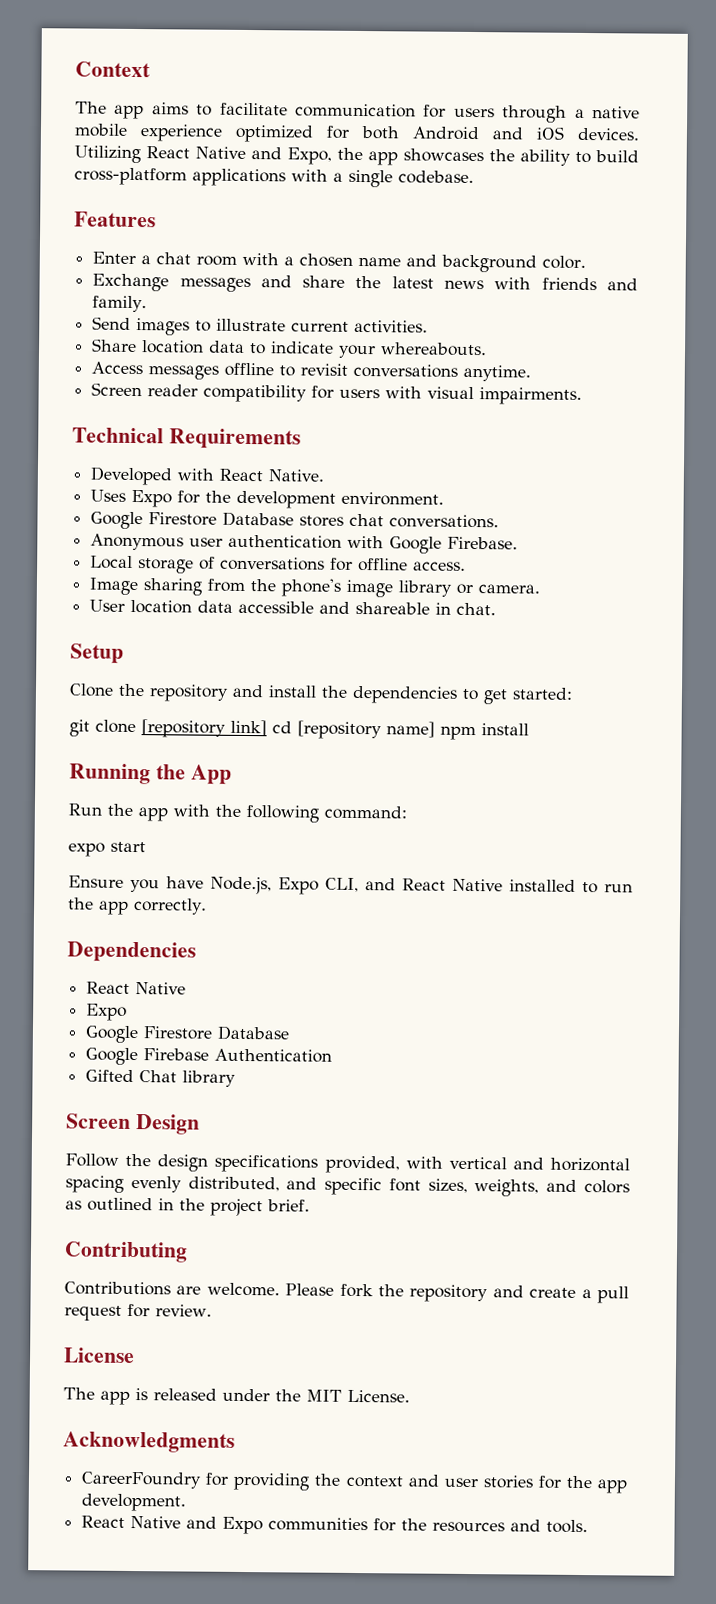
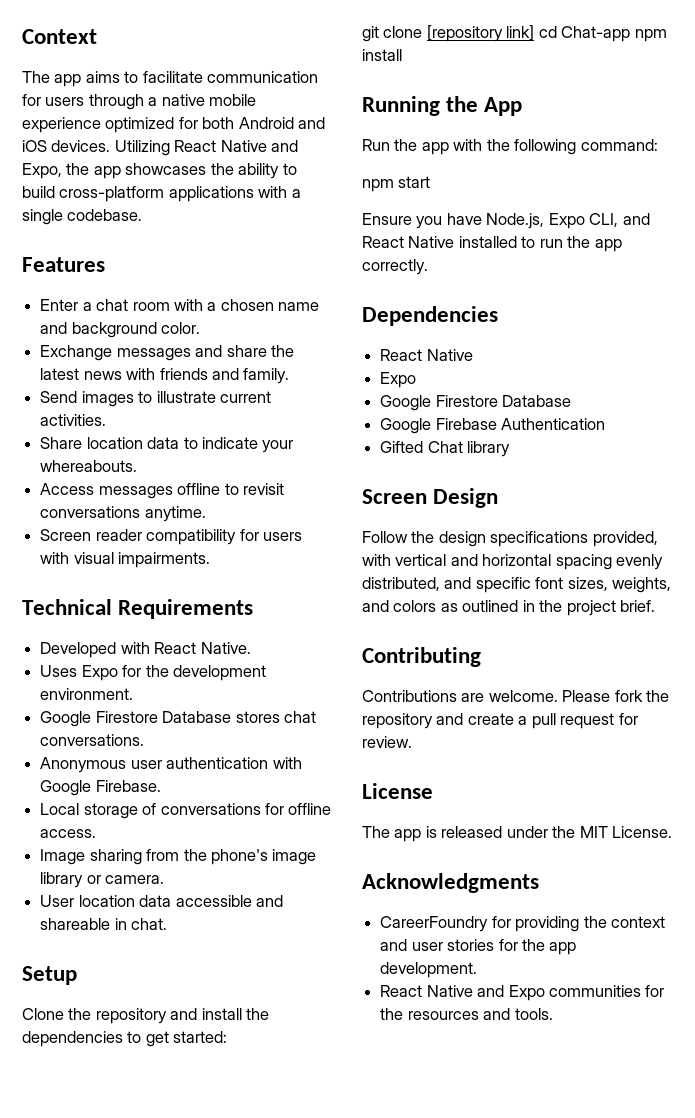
[297,720,435,740] [repository name] -> [561,26,631,42] Chat-app
[68,842,105,857] expo -> [362,179,394,192] npm

